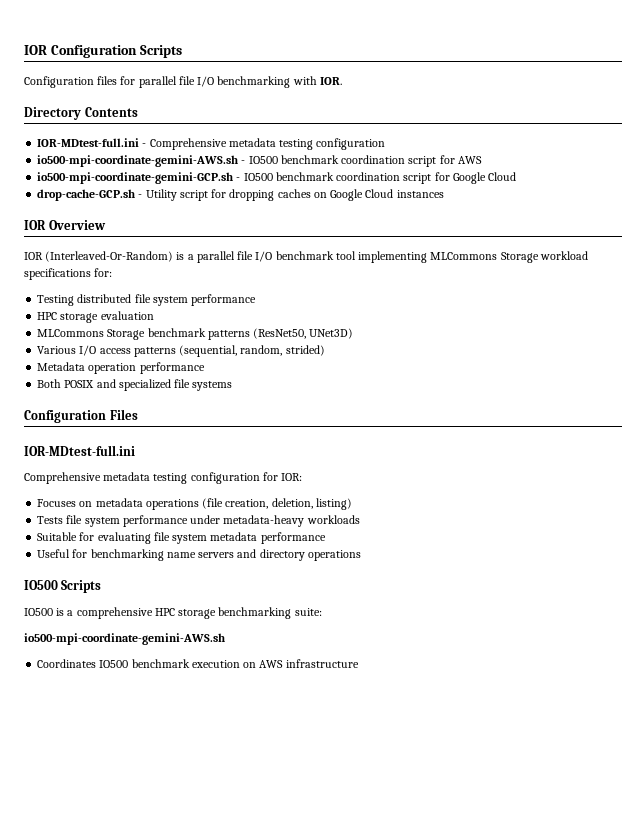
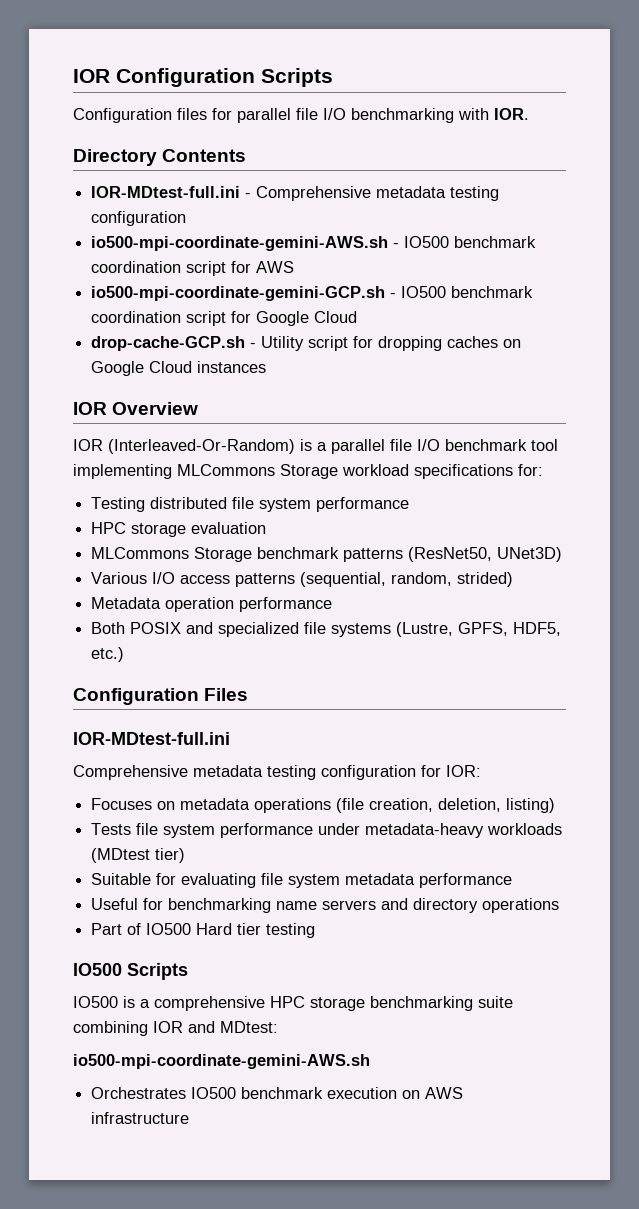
(233, 386) none -> [396,622,562,637] [91,647,125,662] (Lustre, GPFS, HDF5, etc.)
(360, 519) none -> [91,848,186,863] (MDtest tier)
(361, 555) none -> [91,923,316,938] // Part of IO500 Hard tier testing
[294,608,322,616] suite: -> [478,996,513,1008] [73,1021,278,1036] suite combining IOR and MDtest:
[37,659,97,668] Coordinates -> [91,1087,187,1099] Orchestrates

